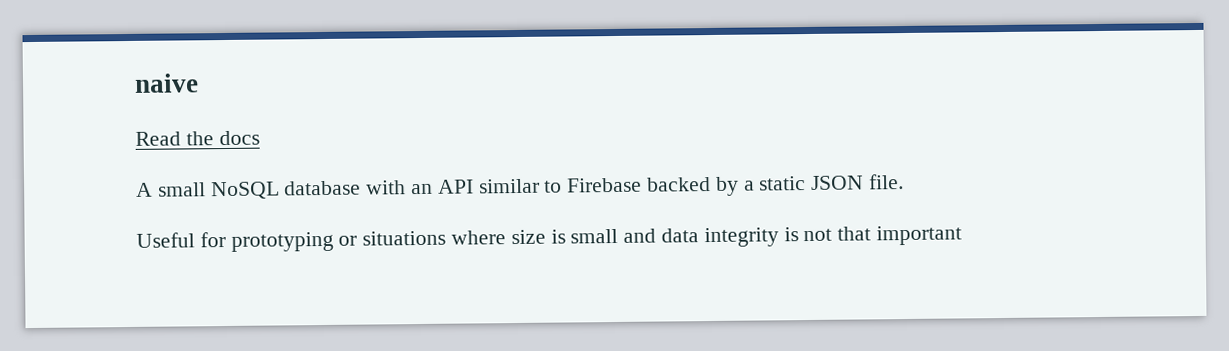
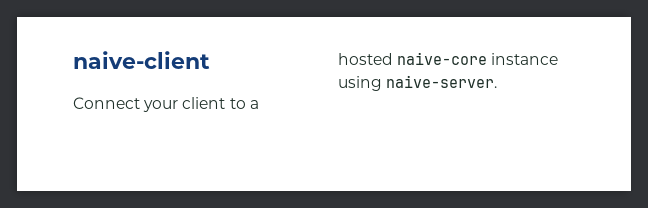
[134,73,199,93] [135,130,260,146] [136,174,905,200] [136,225,963,252] naive // Read the docs // A small NoSQL database with an API similar to Firebase backed by a static JSON file. // Useful for prototyping or situations where size is small and data integrity is not that important -> [73,51,210,69] [73,97,259,112] [338,52,559,65] [338,75,498,91] naive-client // Connect your client to a hosted naive-core instance using naive-server.

